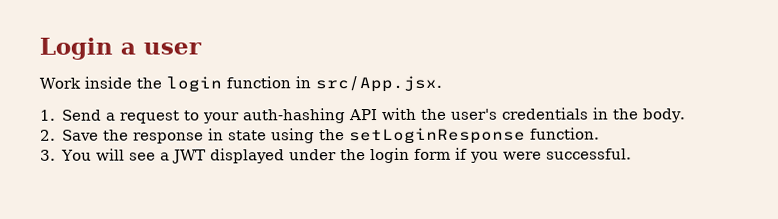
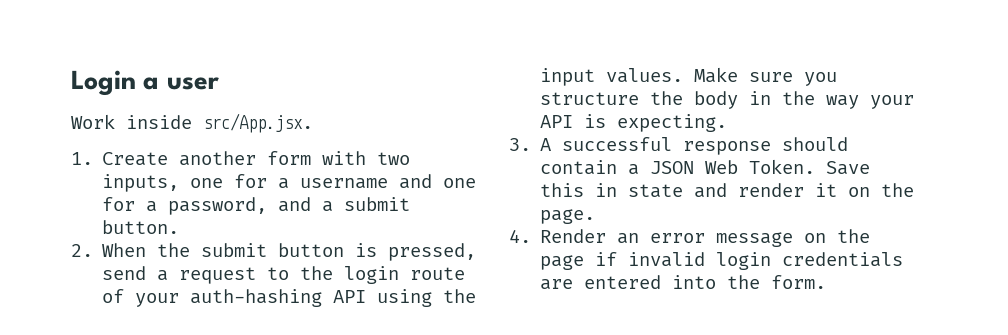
[135,75,442,93] [39,107,687,124] [40,127,601,145] [40,147,633,164] the login function in src/App.jsx. // 1. Send a request to your auth-hashing API with the user's credentials in the body. // 2. Save the response in state using the setLoginResponse function. // 3. You will see a JWT displayed under the login form if you were successful. -> [203,113,313,133] [71,151,411,166] [102,174,477,192] [102,197,411,215] [102,220,180,234] [71,243,477,261] [102,266,466,284] [102,289,477,307] [540,67,838,86] [540,91,915,109] [540,114,728,132] [509,137,849,155] [540,159,871,175] [540,183,915,198] [540,209,596,224] [509,229,871,247] [540,252,904,270] [540,275,827,290] src/App.jsx. // 1. Create another form with two inputs, one for a username and one for a password, and a submit button. // 2. When the submit button is pressed, send a request to the login route of your auth-hashing API using the input values. Make sure you structure the body in the way your API is expecting. // 3. A successful response should contain a JSON Web Token. Save this in state and render it on the page. // 4. Render an error message on the page if invalid login credentials are entered into the form.

